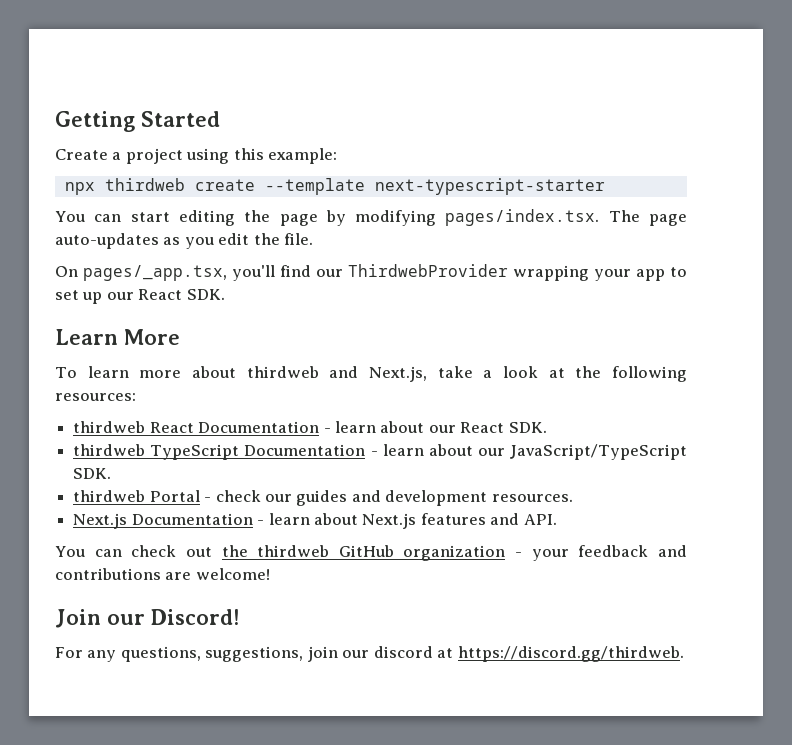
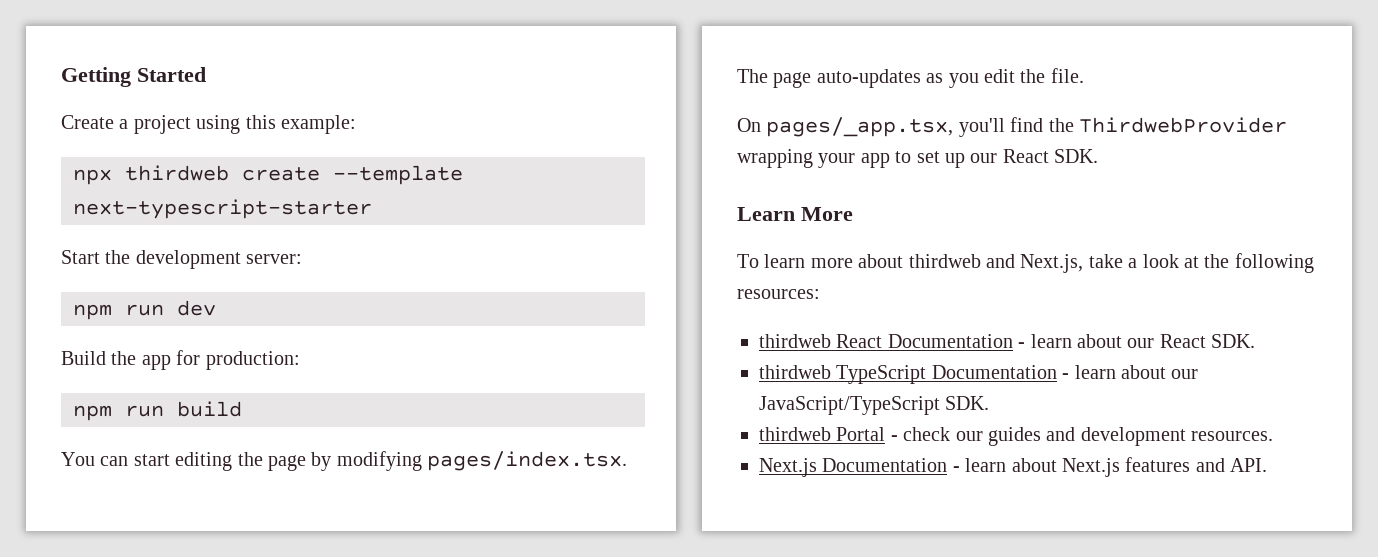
(605, 186) none -> [61,250,303,269] [73,300,216,320] [61,350,300,370] [73,401,242,421] // Start the development server: // npm run dev // Build the app for production: // npm run build
[316,269,343,277] our -> [1048,118,1074,132] the
[55,545,687,561] [55,568,270,580] [55,609,239,628] [55,646,684,662] // You can check out the thirdweb GitHub organization - your feedback and contributions are welcome! // Join our Discord! // For any questions, suggestions, join our discord at https://discord.gg/thirdweb. -> (1268, 465) none

